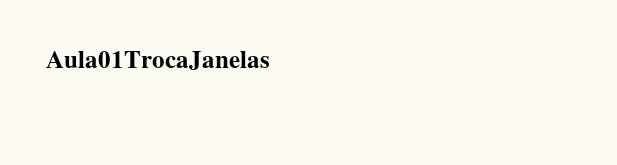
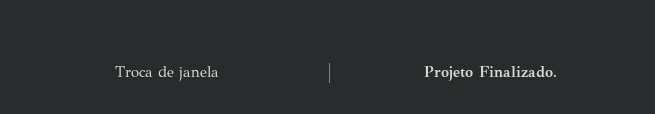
[46,51,270,70] Aula01TrocaJanelas -> [115,66,219,81] [423,66,557,81] Troca de janela // Projeto Finalizado.

